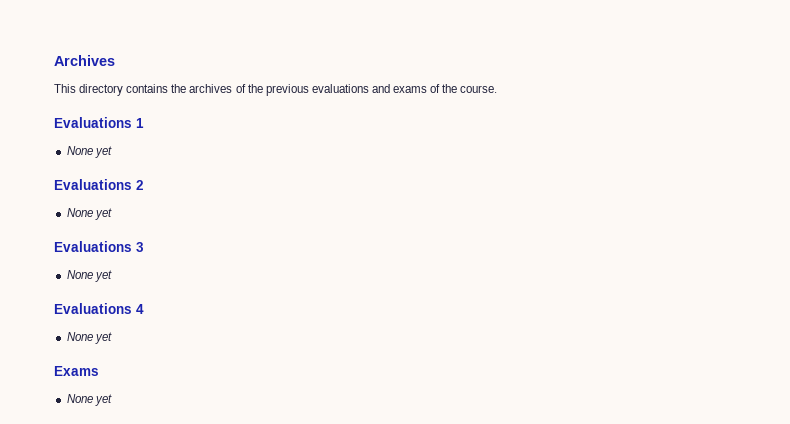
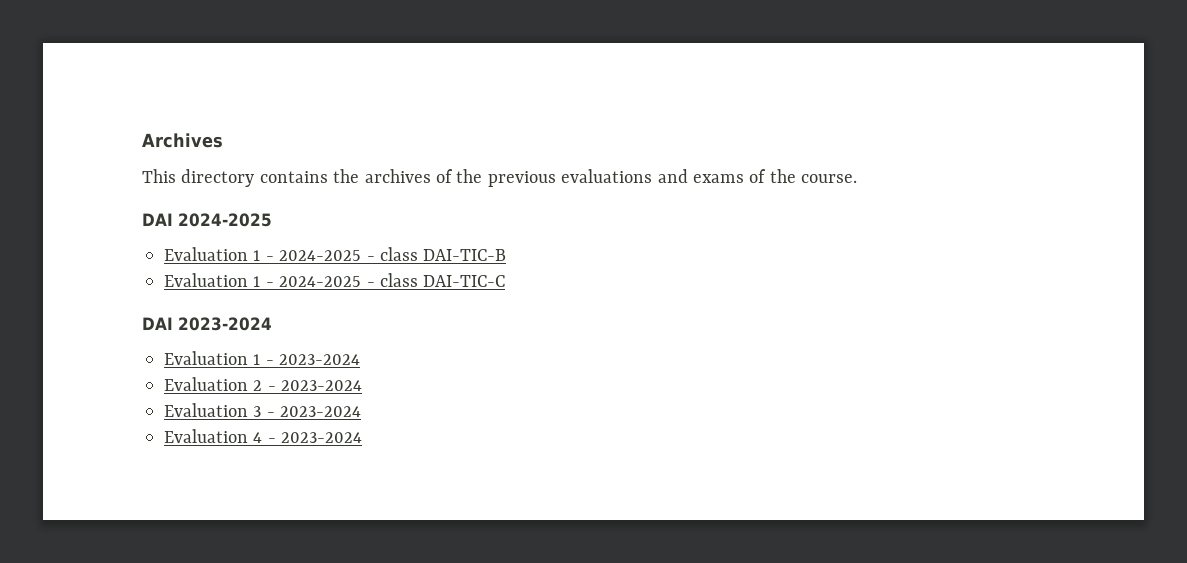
[54,117,144,128] [66,146,112,158] [54,179,144,190] [66,208,112,220] [54,241,144,252] [66,270,112,282] [54,303,144,314] [66,332,112,344] [54,366,99,376] [66,394,112,406] Evaluations 1 // None yet // Evaluations 2 // None yet // Evaluations 3 // None yet // Evaluations 4 // None yet // Exams // None yet -> [142,213,272,227] [164,247,507,261] [164,273,506,287] [142,317,272,331] [164,351,361,365] [164,377,363,391] [164,403,362,417] [164,429,363,443] DAI 2024-2025 // Evaluation 1 - 2024-2025 - class DAI-TIC-B // Evaluation 1 - 2024-2025 - class DAI-TIC-C // DAI 2023-2024 // Evaluation 1 - 2023-2024 // Evaluation 2 - 2023-2024 // Evaluation 3 - 2023-2024 // Evaluation 4 - 2023-2024

